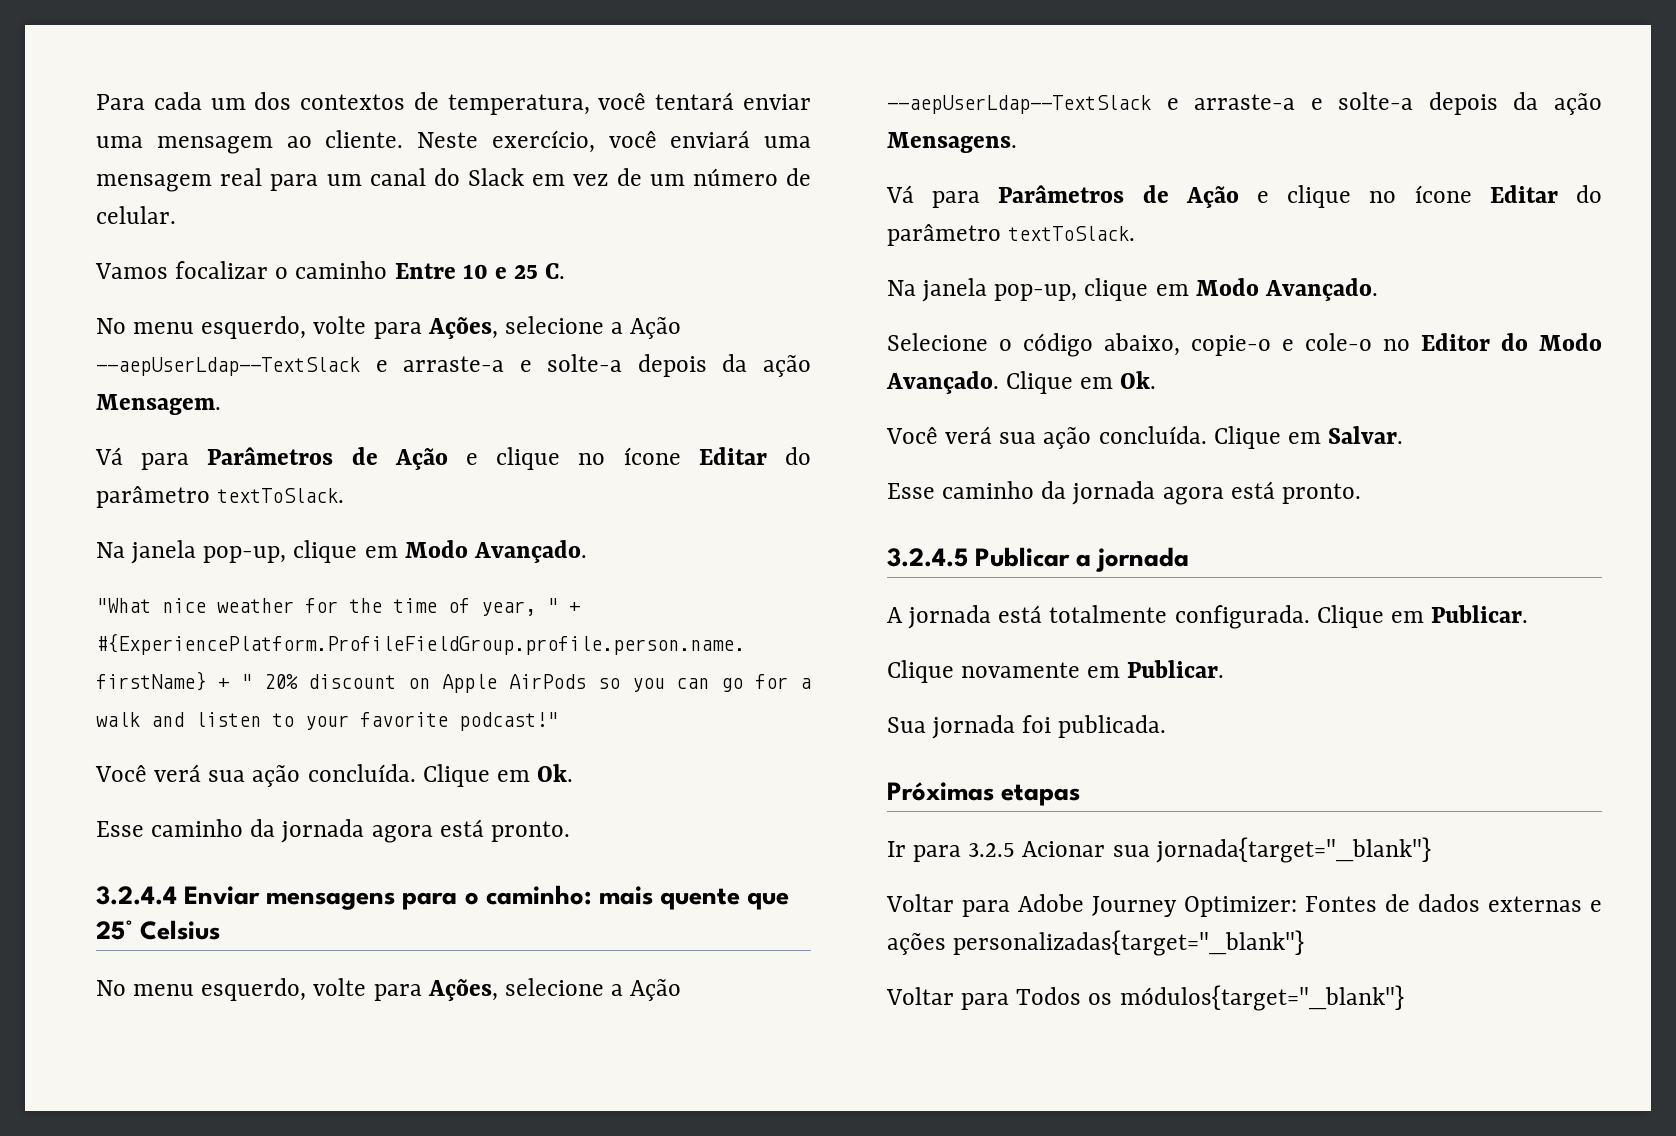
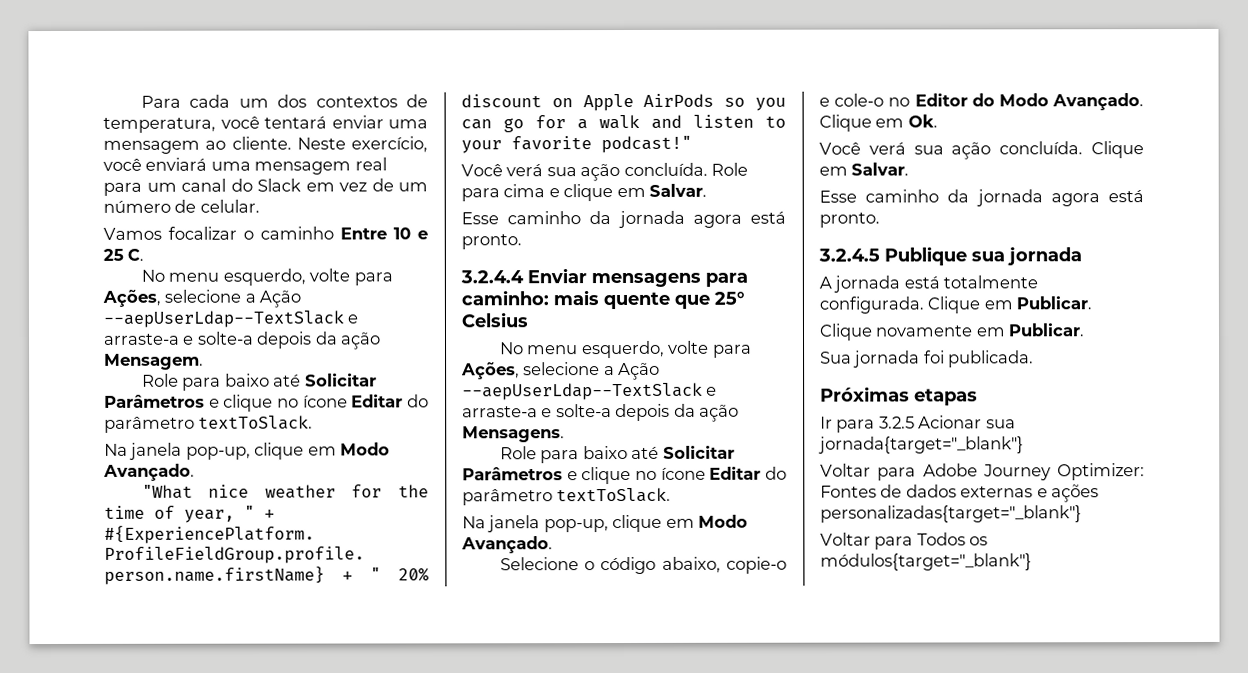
[95,447,448,470] Vá para Parâmetros de Ação -> [141,373,377,391] [104,394,205,408] Role para baixo até Solicitar Parâmetros
[422,764,574,787] Clique em Ok. -> [711,162,749,176] [461,183,708,202] Role para cima e clique em Salvar.
[464,892,479,905] o -> (748, 279) none
[886,185,1239,208] Vá para Parâmetros de Ação -> [499,445,735,464] [462,467,563,481] Role para baixo até Solicitar Parâmetros
[975,547,1092,567] Publicar a -> [884,246,1005,266] Publique sua

